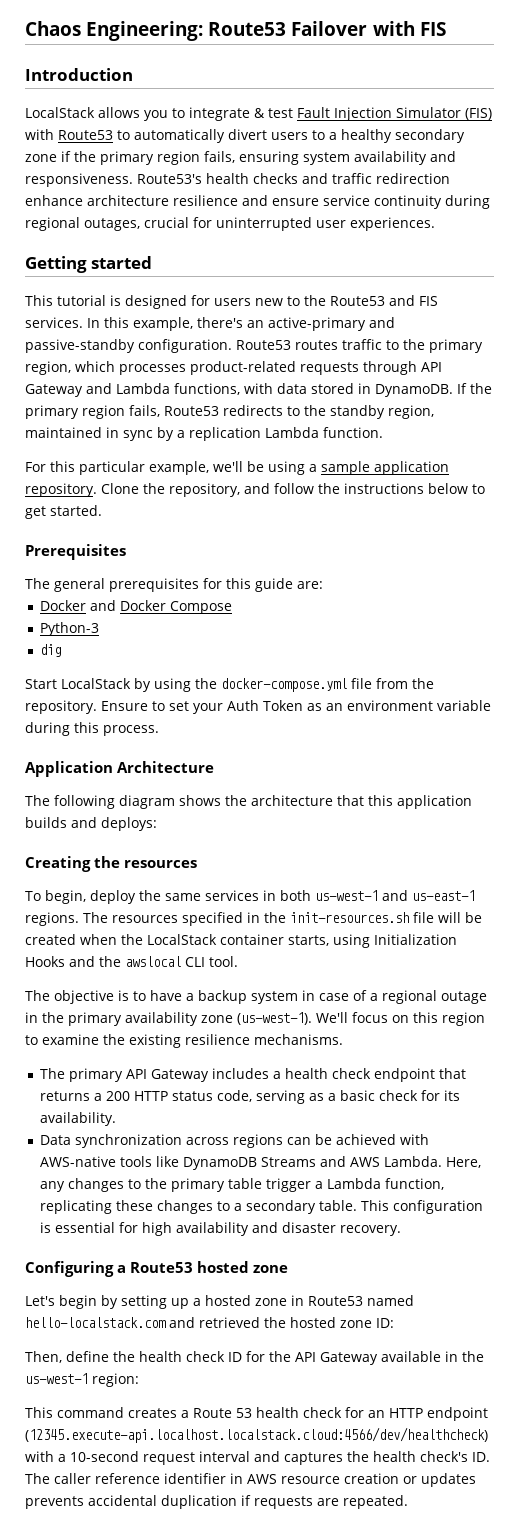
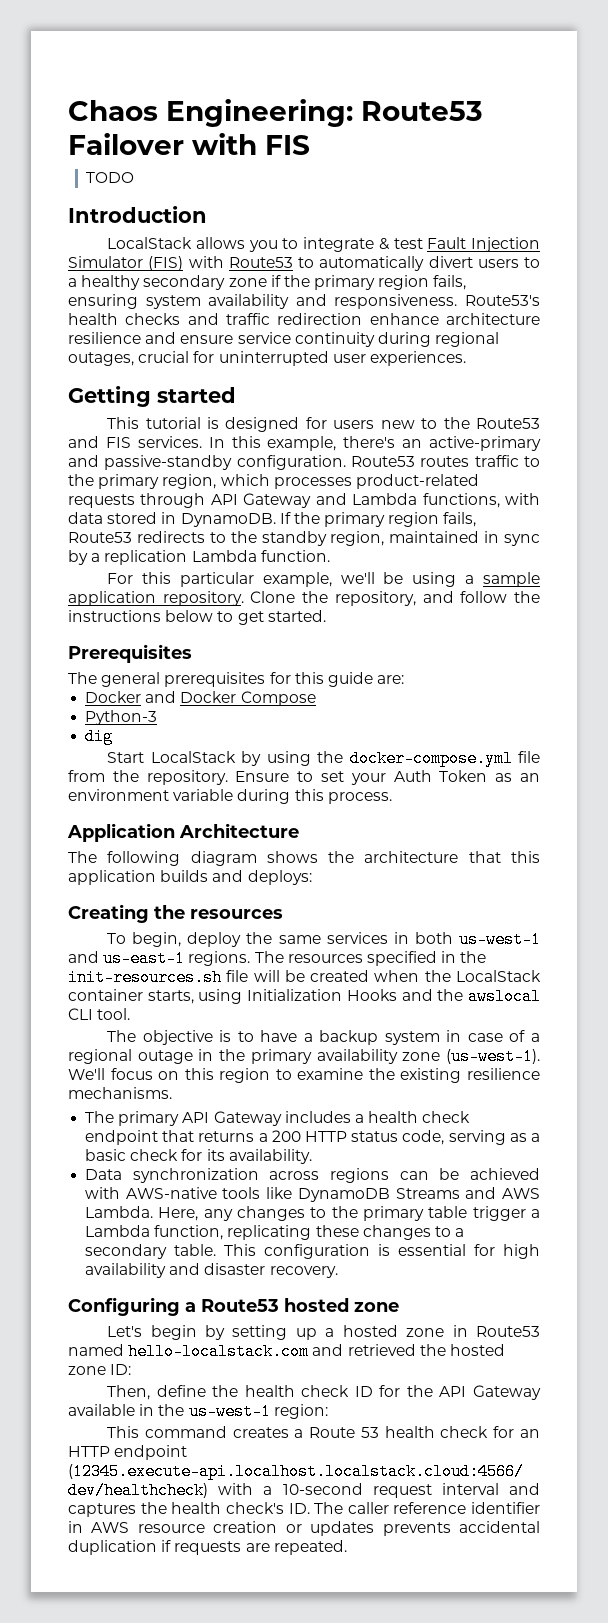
(446, 29) none -> [86,172,135,183] // TODO

